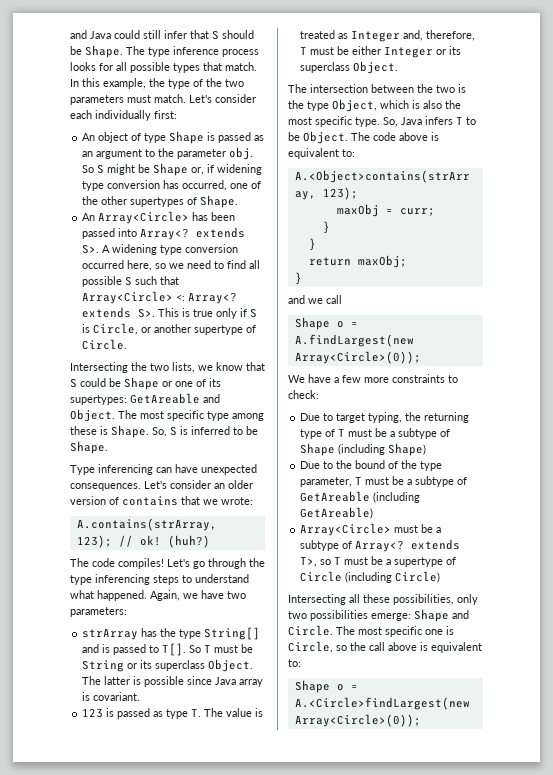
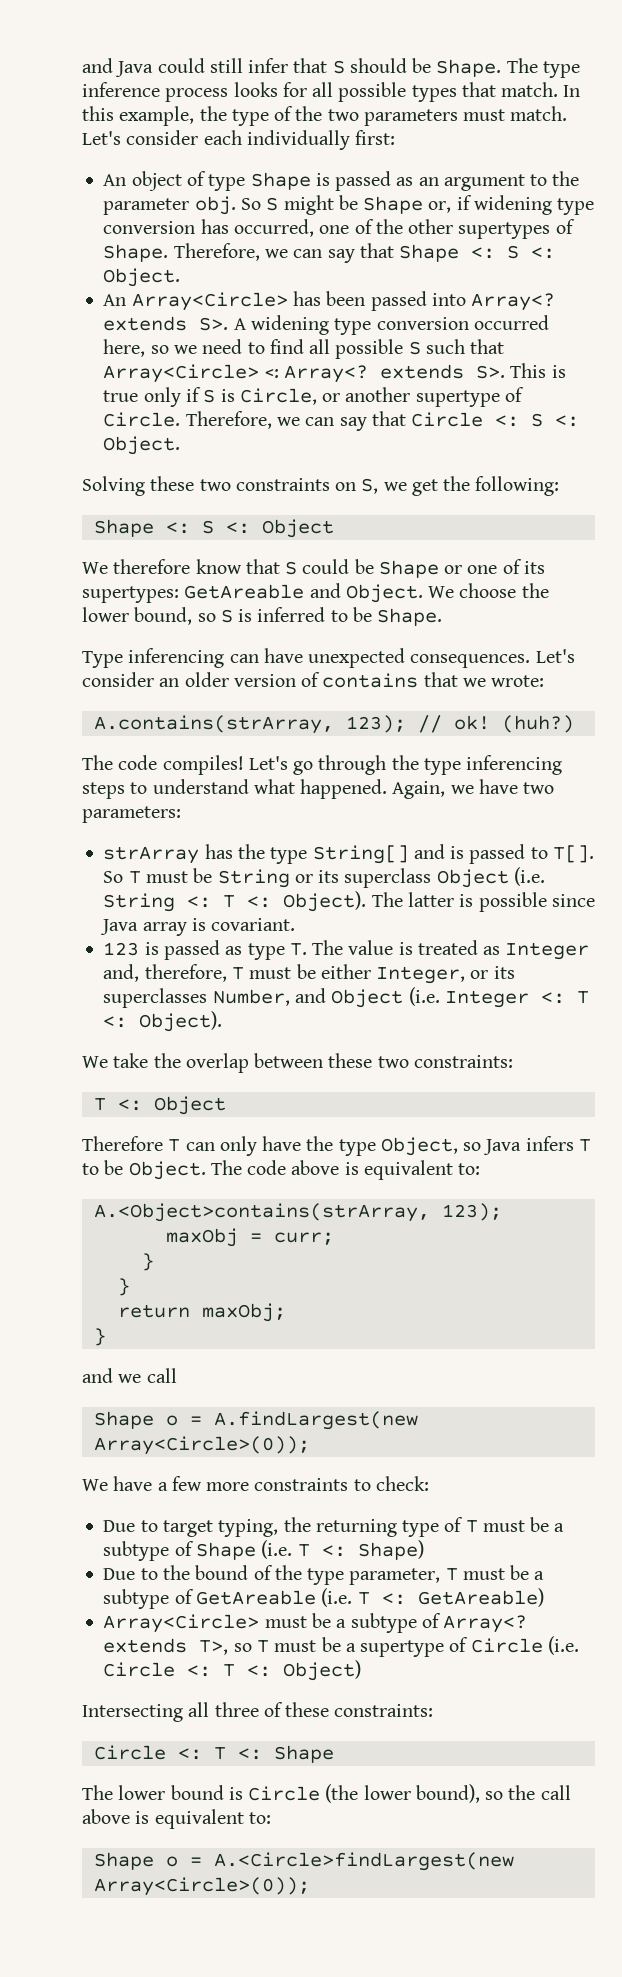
(239, 201) none -> [173,243,556,263] [103,268,181,287] Therefore, we can say that Shape <: S <: Object.
[70,362,213,373] // Intersecting the two lists, we -> [185,411,580,431] [103,436,181,455] [82,476,560,496] [93,519,334,538] [82,559,191,574] Therefore, we can say that Circle <: S <: Object. // Solving these two constraints on S, we get the following: // Shape <: S <: Object // We therefore
[118,410,264,421] [70,425,167,438] The most specific type among these is Shape. So, -> [428,583,549,598] [82,607,216,625] We choose the lower bound, so
[208,659,254,672] Object. -> [436,867,545,888] [103,891,367,912] Object (i.e. String <: T <: Object).
[384,46,462,58] [300,61,399,74] [288,84,466,93] [288,99,461,112] [288,116,398,127] Integer or its superclass Object. // The intersection between the two is the type Object, which is also the most specific type. So, -> [376,966,515,984] [103,987,589,1008] [103,1011,223,1032] [82,1053,513,1073] [93,1096,226,1115] [82,1136,482,1156] Integer, or its superclasses Number, and Object (i.e. Integer <: T <: Object). // We take the overlap between these two constraints: // T <: Object // Therefore T can only have the type Object, so
[338,444,386,455] (including -> [261,1540,346,1559] (i.e. T <:
[373,492,421,503] (including -> [321,1588,406,1607] (i.e. T <:
[345,571,441,583] [288,594,478,605] [288,609,469,622] [288,625,454,637] [288,641,333,653] (including Circle) // Intersecting all these possibilities, only two possibilities emerge: Shape and Circle. The most specific one is Circle, -> [547,1636,579,1655] [103,1660,362,1681] [82,1702,434,1722] [93,1745,334,1763] [82,1784,480,1803] (i.e. Circle <: T <: Object) // Intersecting all three of these constraints: // Circle <: T <: Shape // The lower bound is Circle (the lower bound),

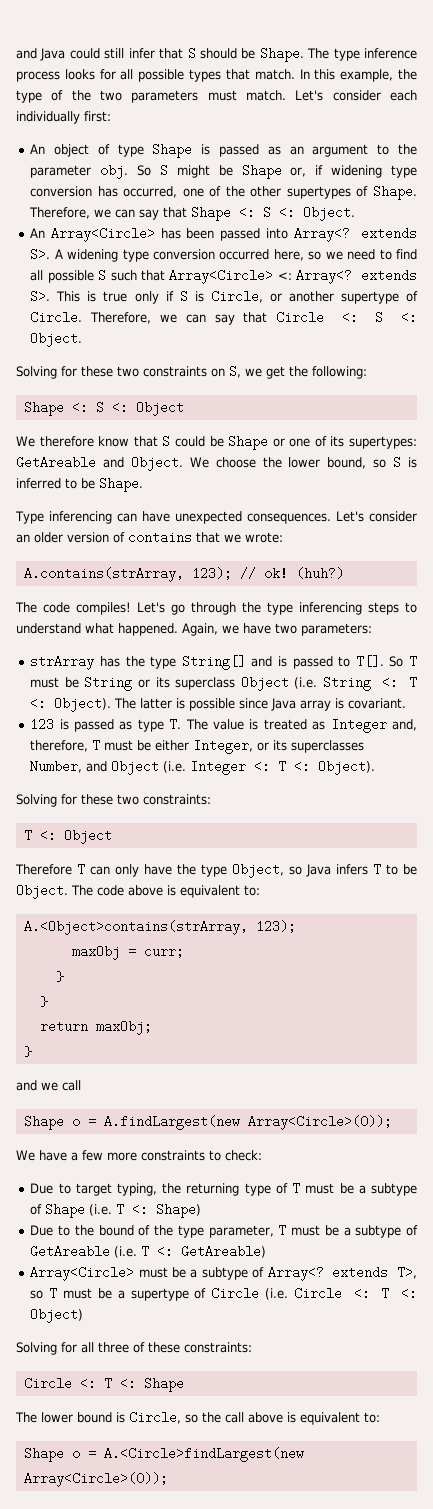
(145, 486) none -> [61,366,77,377] for
[82,1053,324,1073] We take the overlap between -> [16,794,77,807] Solving for
[82,1704,183,1722] Intersecting -> [16,1342,77,1355] Solving for
[248,1784,480,1803] Circle (the lower bound), -> [129,1411,181,1424] Circle,

